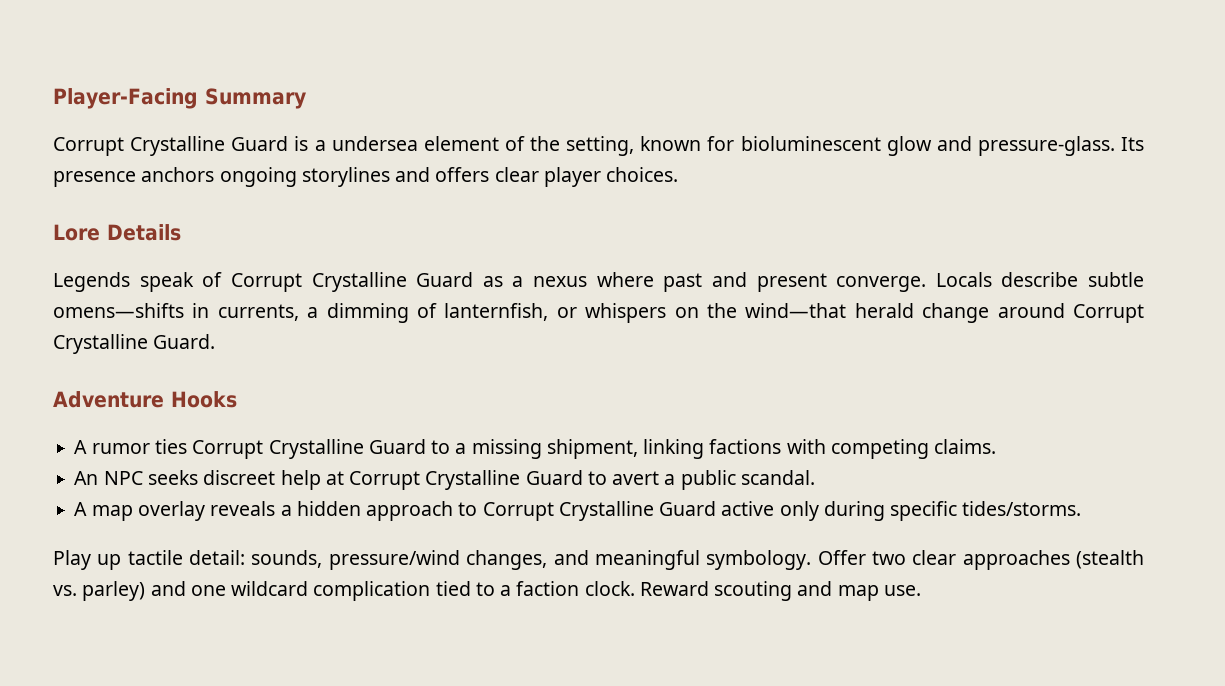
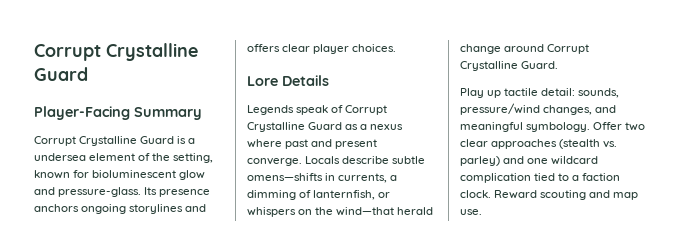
(53, 98) none -> [34,43,198,61] [34,67,88,81] Corrupt Crystalline Guard //
[53,391,237,408] [74,439,997,459] [74,470,815,490] [74,501,1082,521] // Adventure Hooks // A rumor ties Corrupt Crystalline Guard to a missing shipment, linking factions with competing claims. // An NPC seeks discreet help at Corrupt Crystalline Guard to avert a public scandal. // A map overlay reveals a hidden approach to Corrupt Crystalline Guard active only during specific tides/storms. -> (559, 65) none

